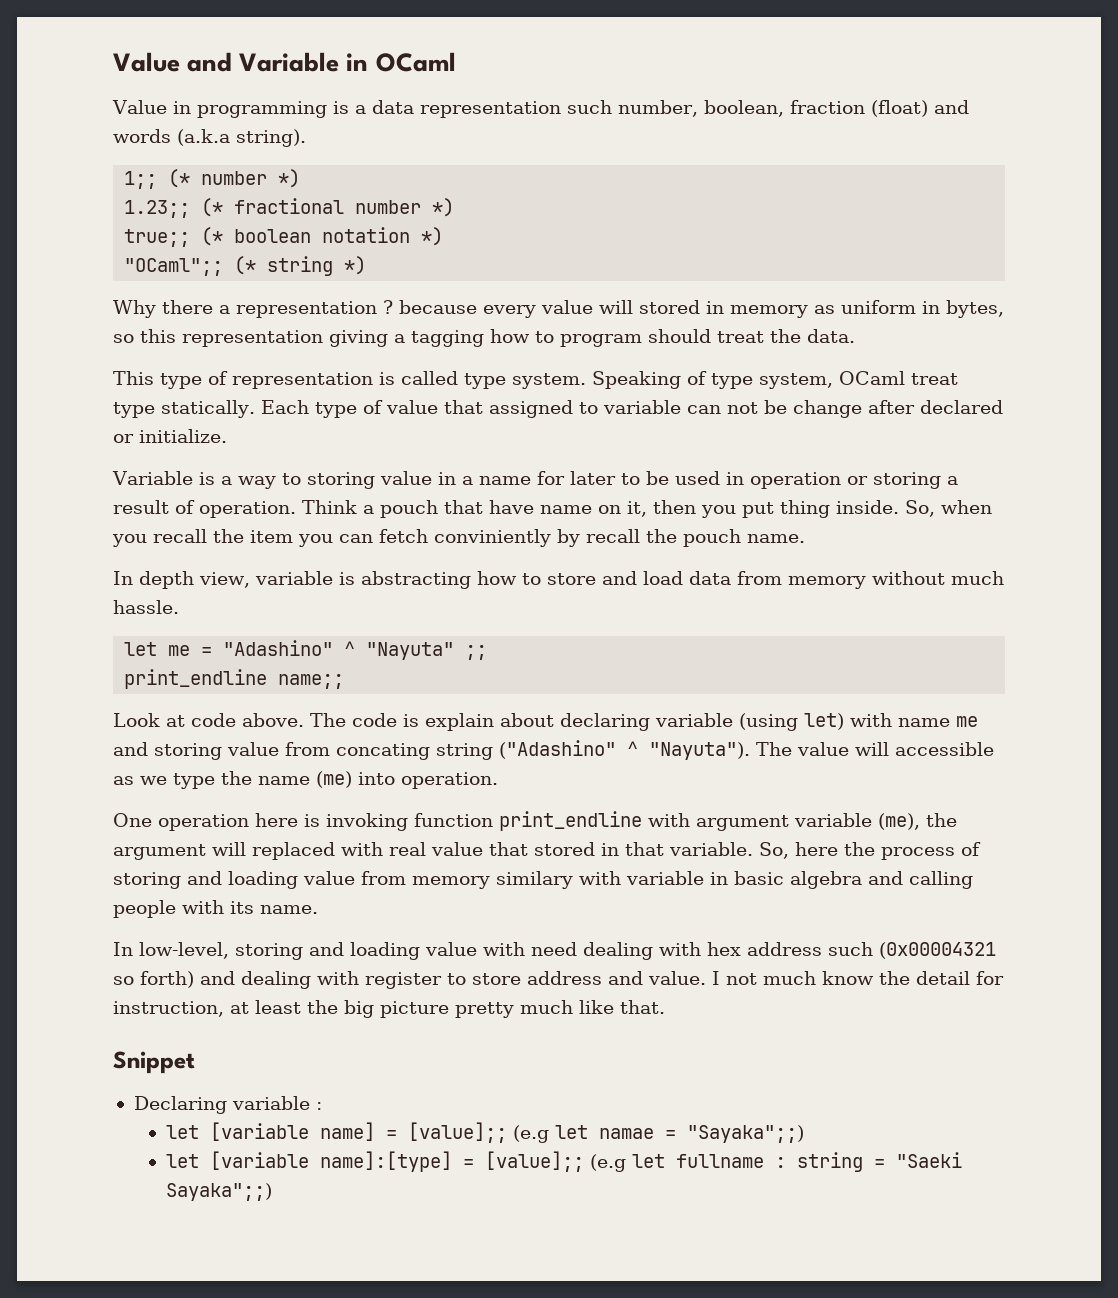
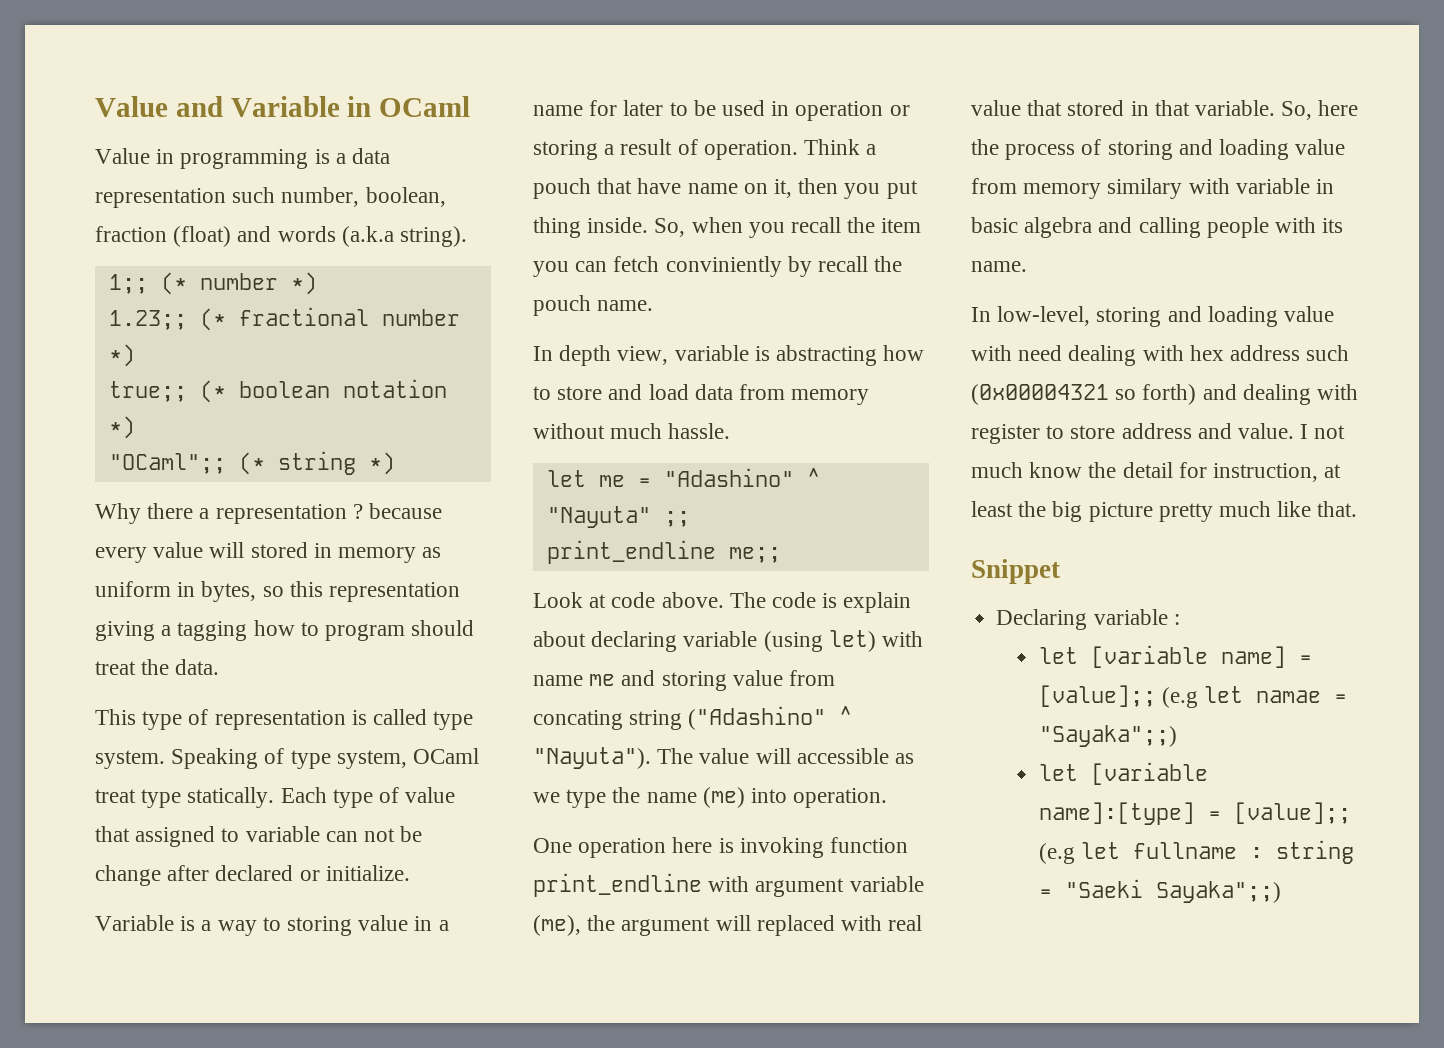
[278,674,345,689] name;; -> [728,547,781,563] me;;

